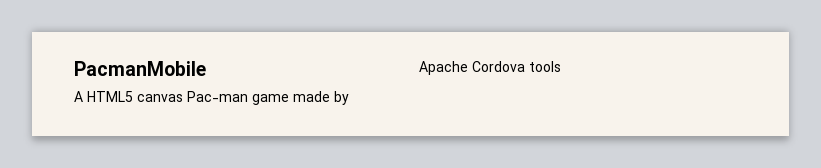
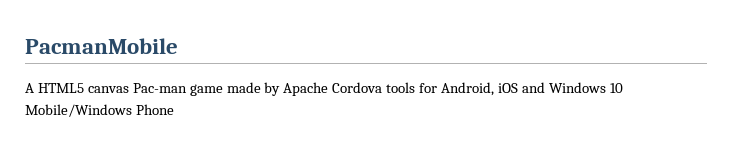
(561, 66) none -> [419,82,623,96] [25,104,174,117] for Android, iOS and Windows 10 Mobile/Windows Phone

